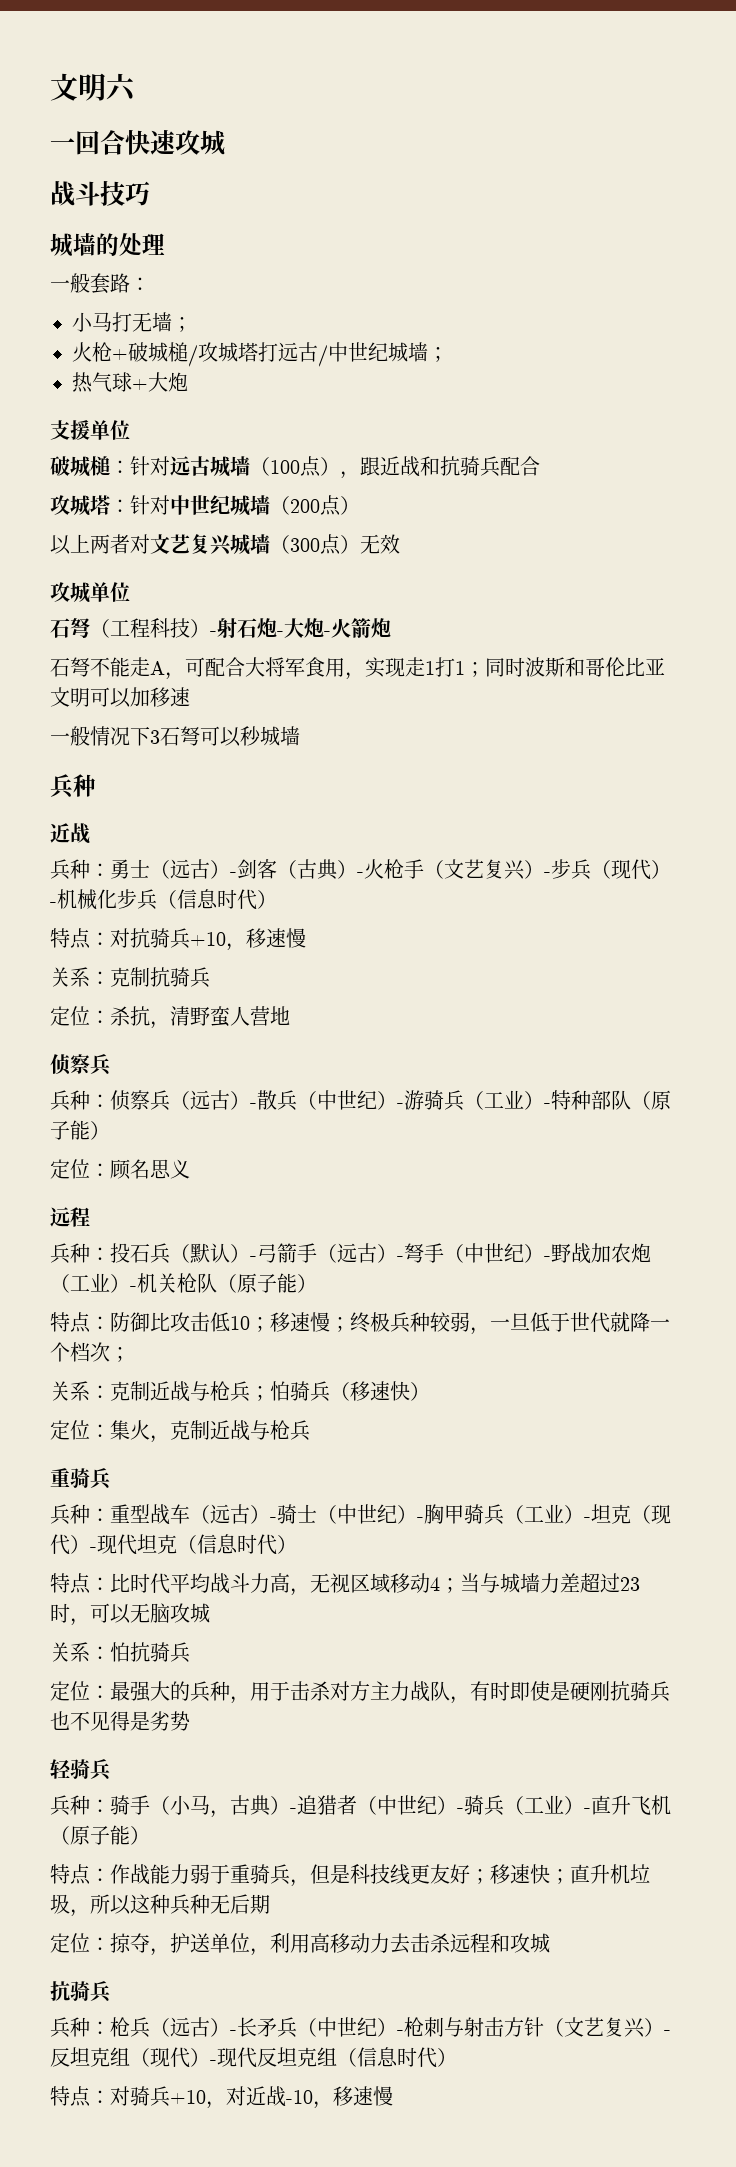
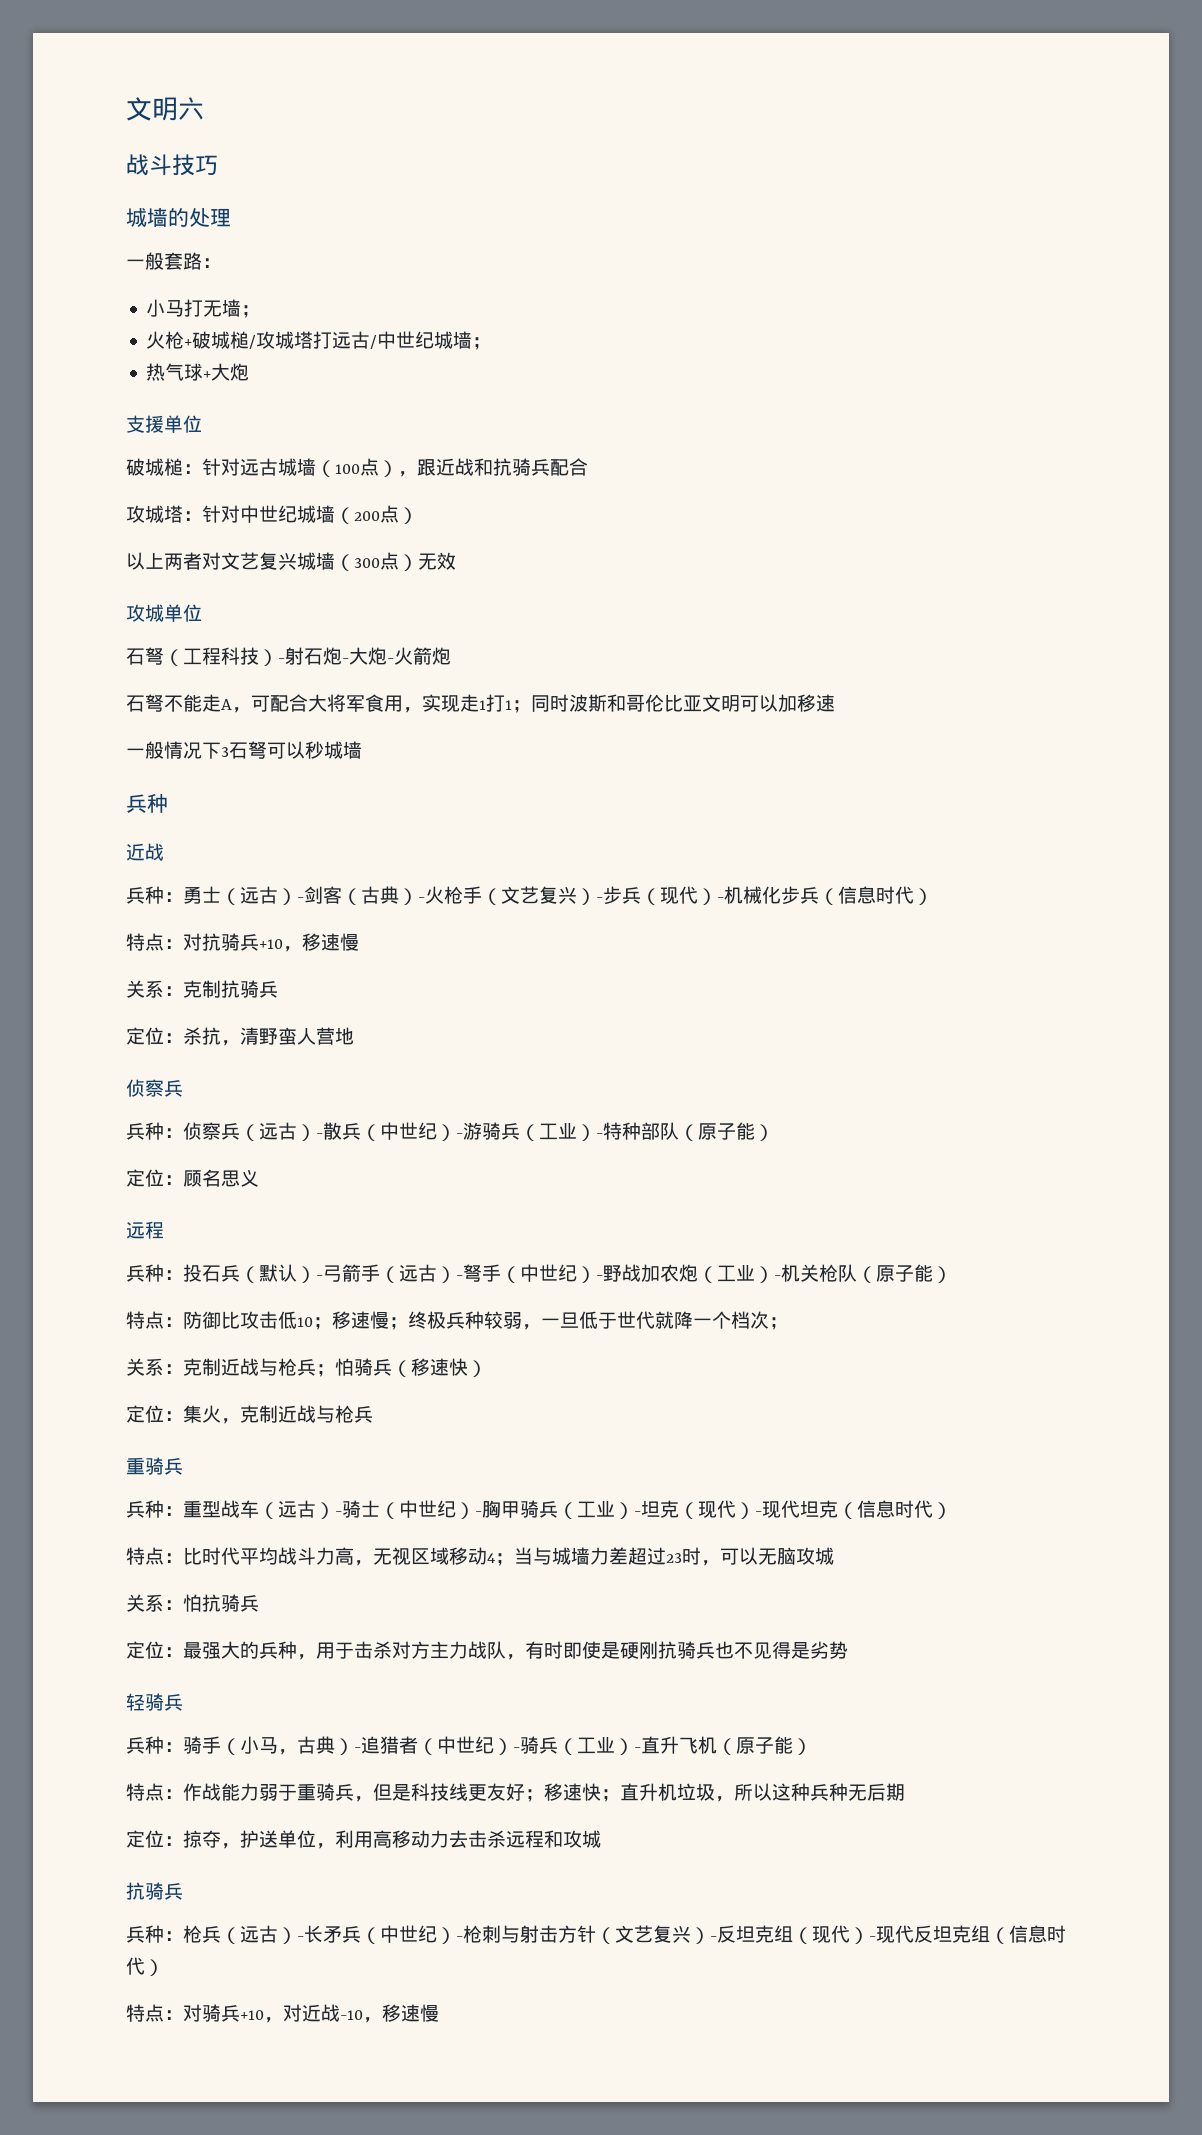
[50,129,225,156] // 一回合快速攻城 -> (204, 108) none

